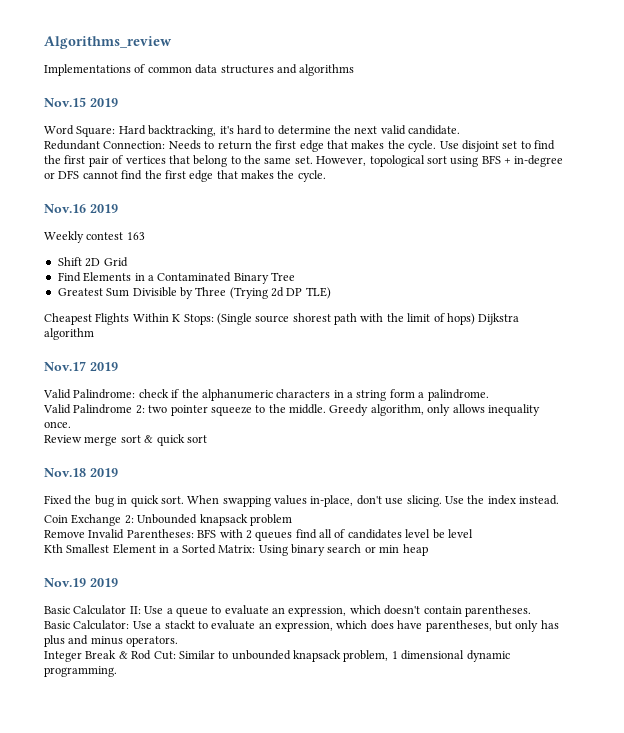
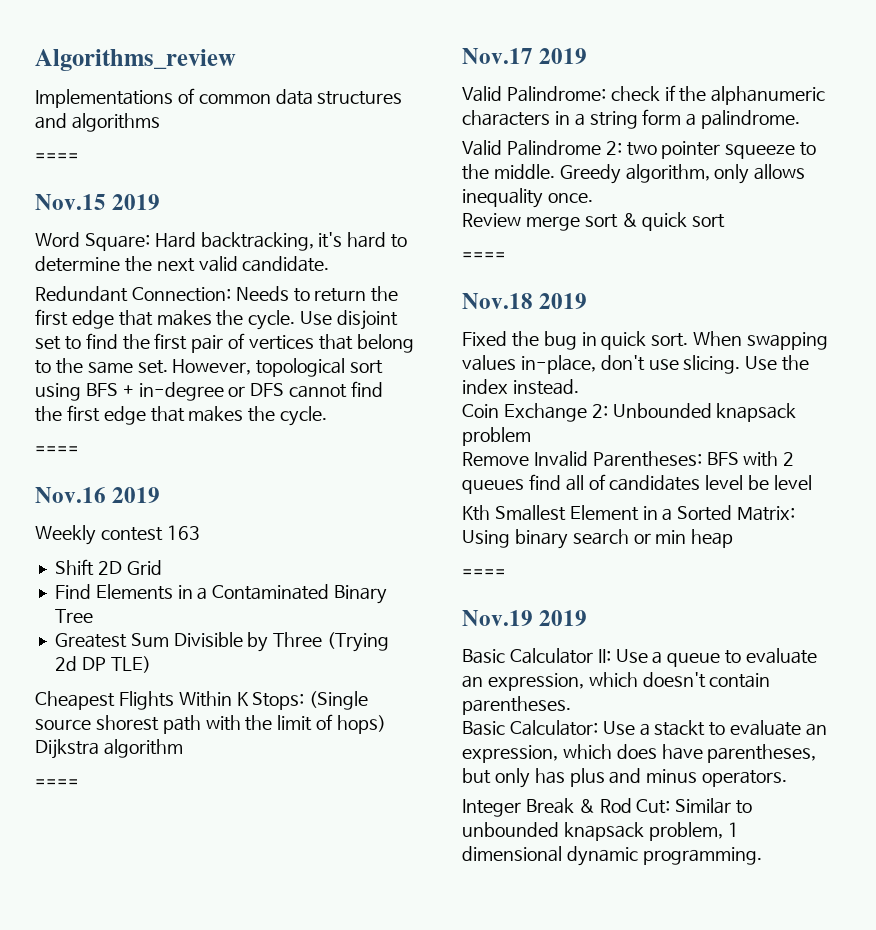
(355, 70) none -> [35,153,79,162] // ====
(326, 176) none -> [35,446,79,455] // ====
(94, 334) none -> [35,779,79,788] // ====
(207, 439) none -> [462,252,506,261] // ====
(428, 550) none -> [462,569,506,578] // ====

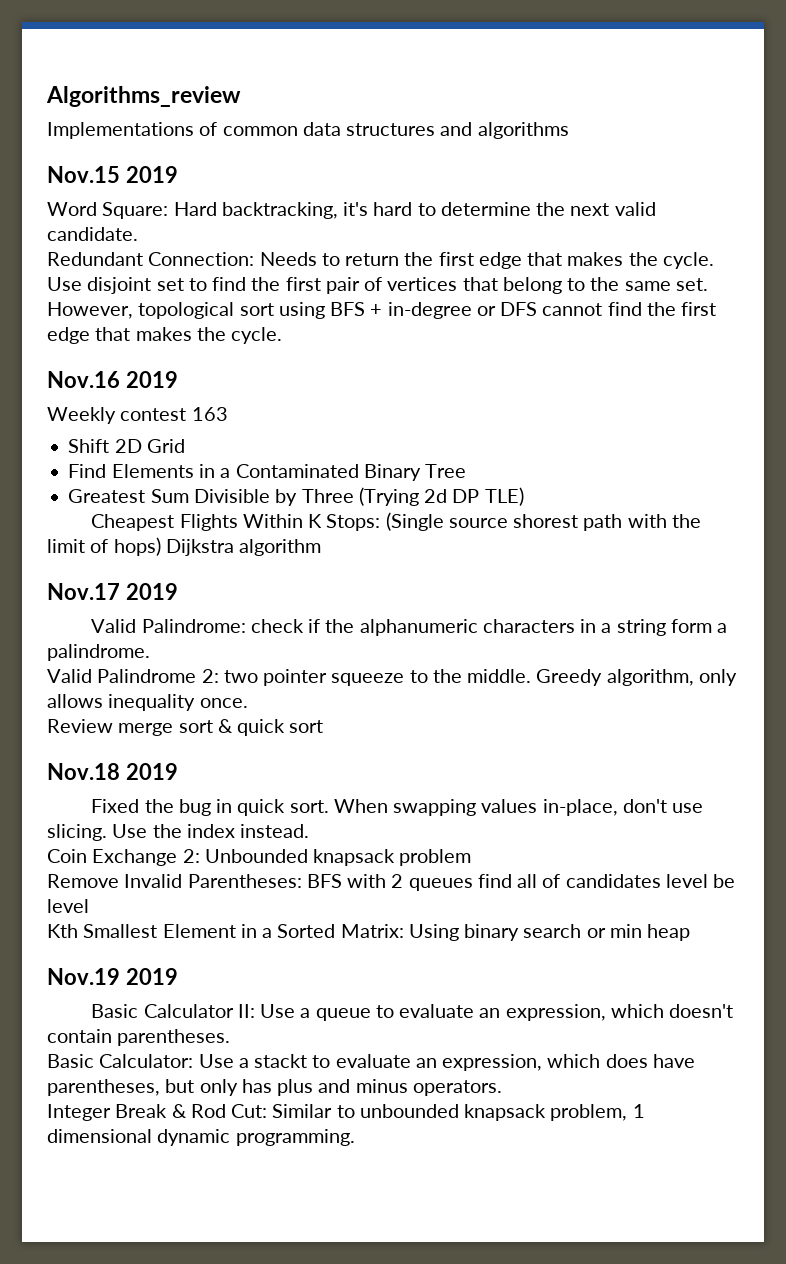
[35,153,79,162] // ==== -> (569, 130) none
[35,446,79,455] // ==== -> (283, 335) none
[35,779,79,788] // ==== -> (322, 547) none
[462,252,506,261] // ==== -> (324, 726) none
[462,569,506,578] // ==== -> (691, 932) none

